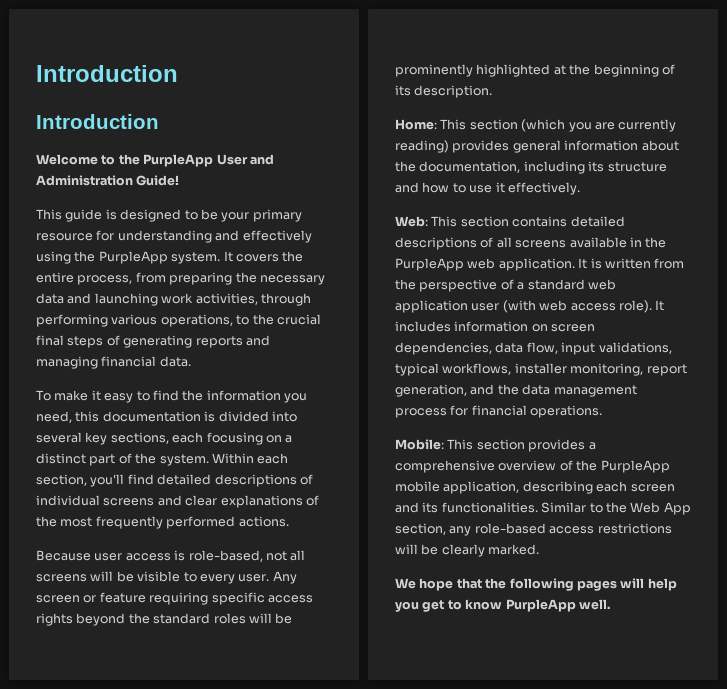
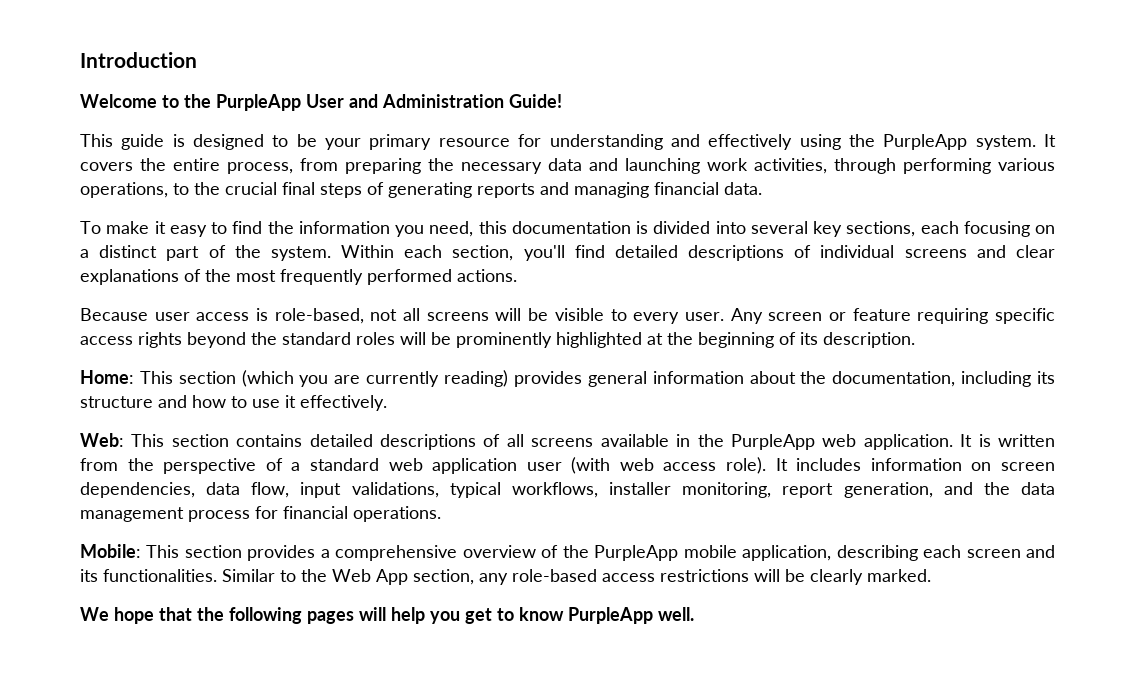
[36,65,178,82] [36,114,159,129] Introduction // Introduction -> [80,52,197,68] Introduction

